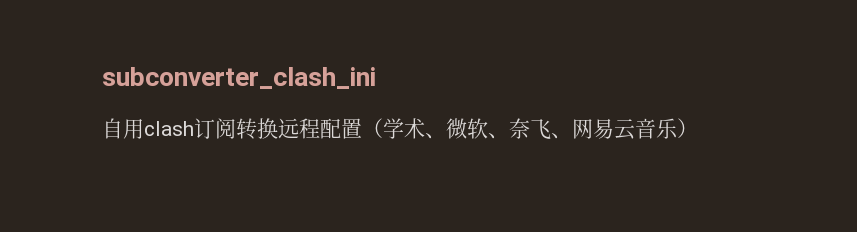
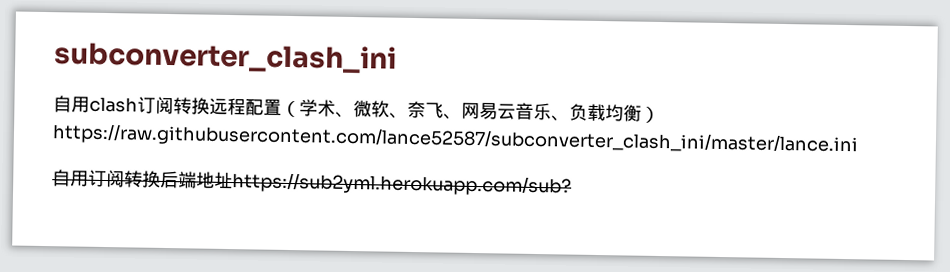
[677,118,698,138] ） -> [551,103,660,123] [52,123,859,156] [52,169,572,197] 、负载均衡）https://raw.githubusercontent.com/lance52587/subconverter_clash_ini/master/lance.ini // 自用订阅转换后端地址https://sub2yml.herokuapp.com/sub?

